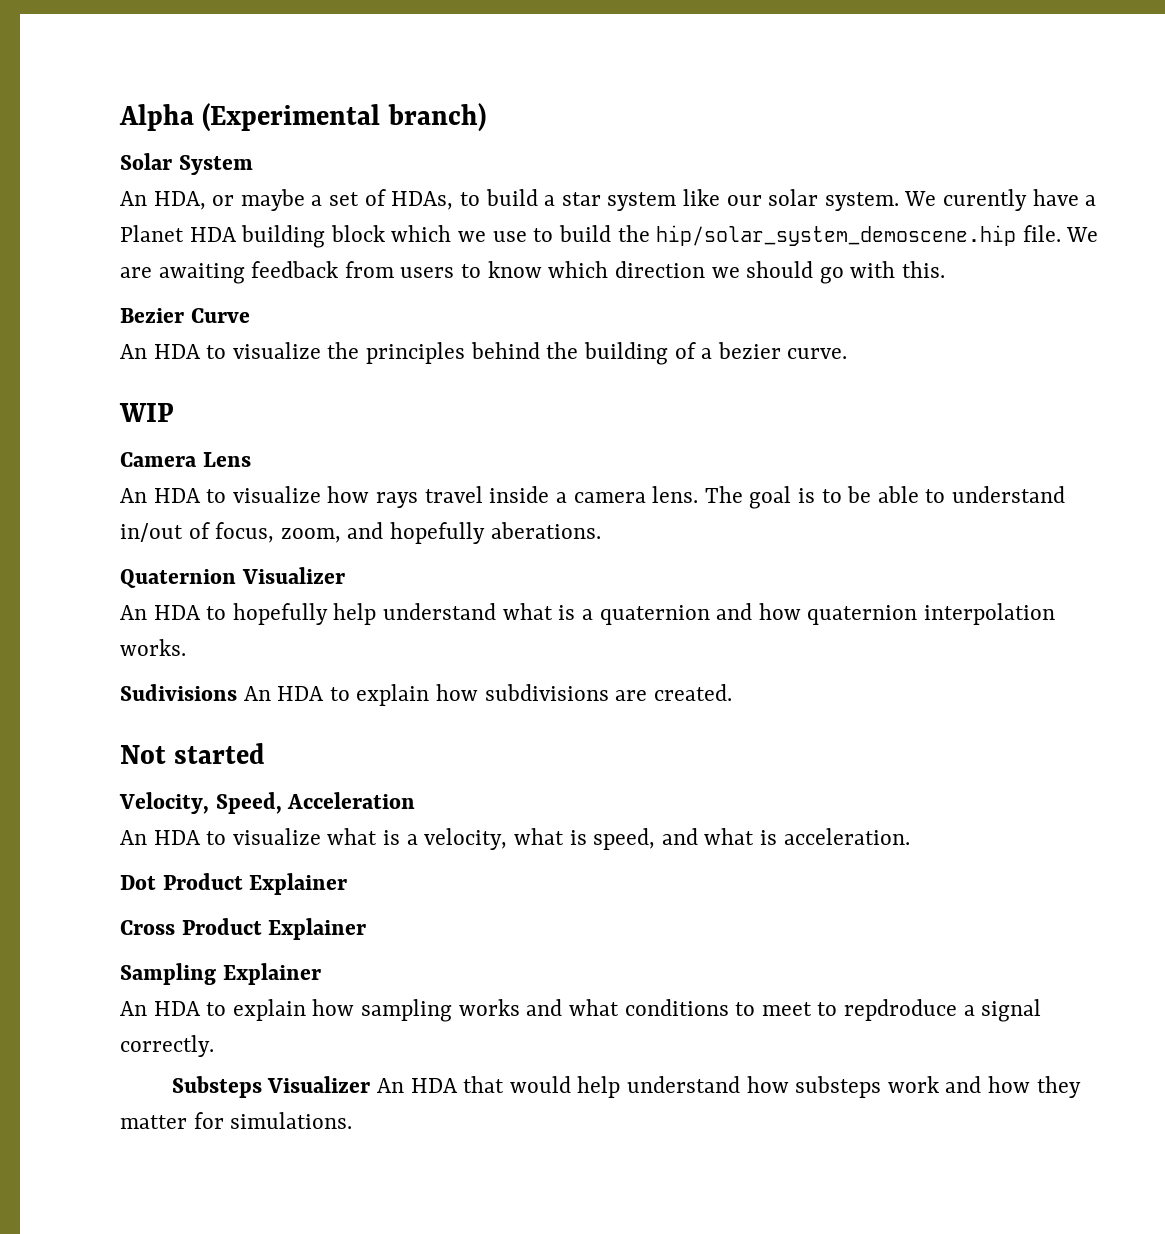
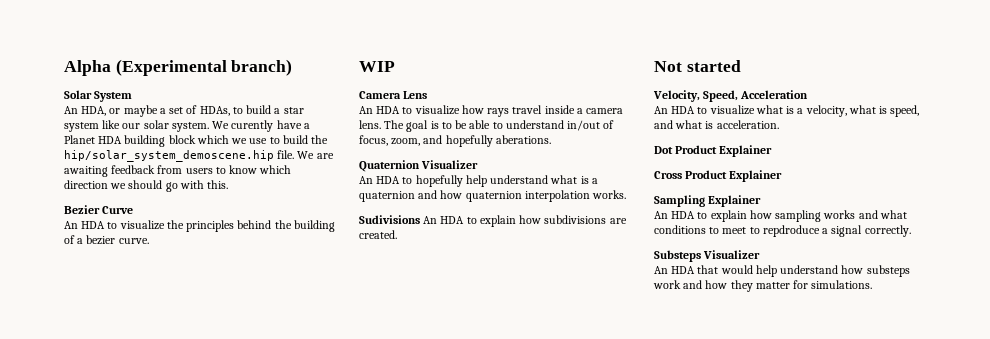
(371, 1084) none -> (761, 254) //

